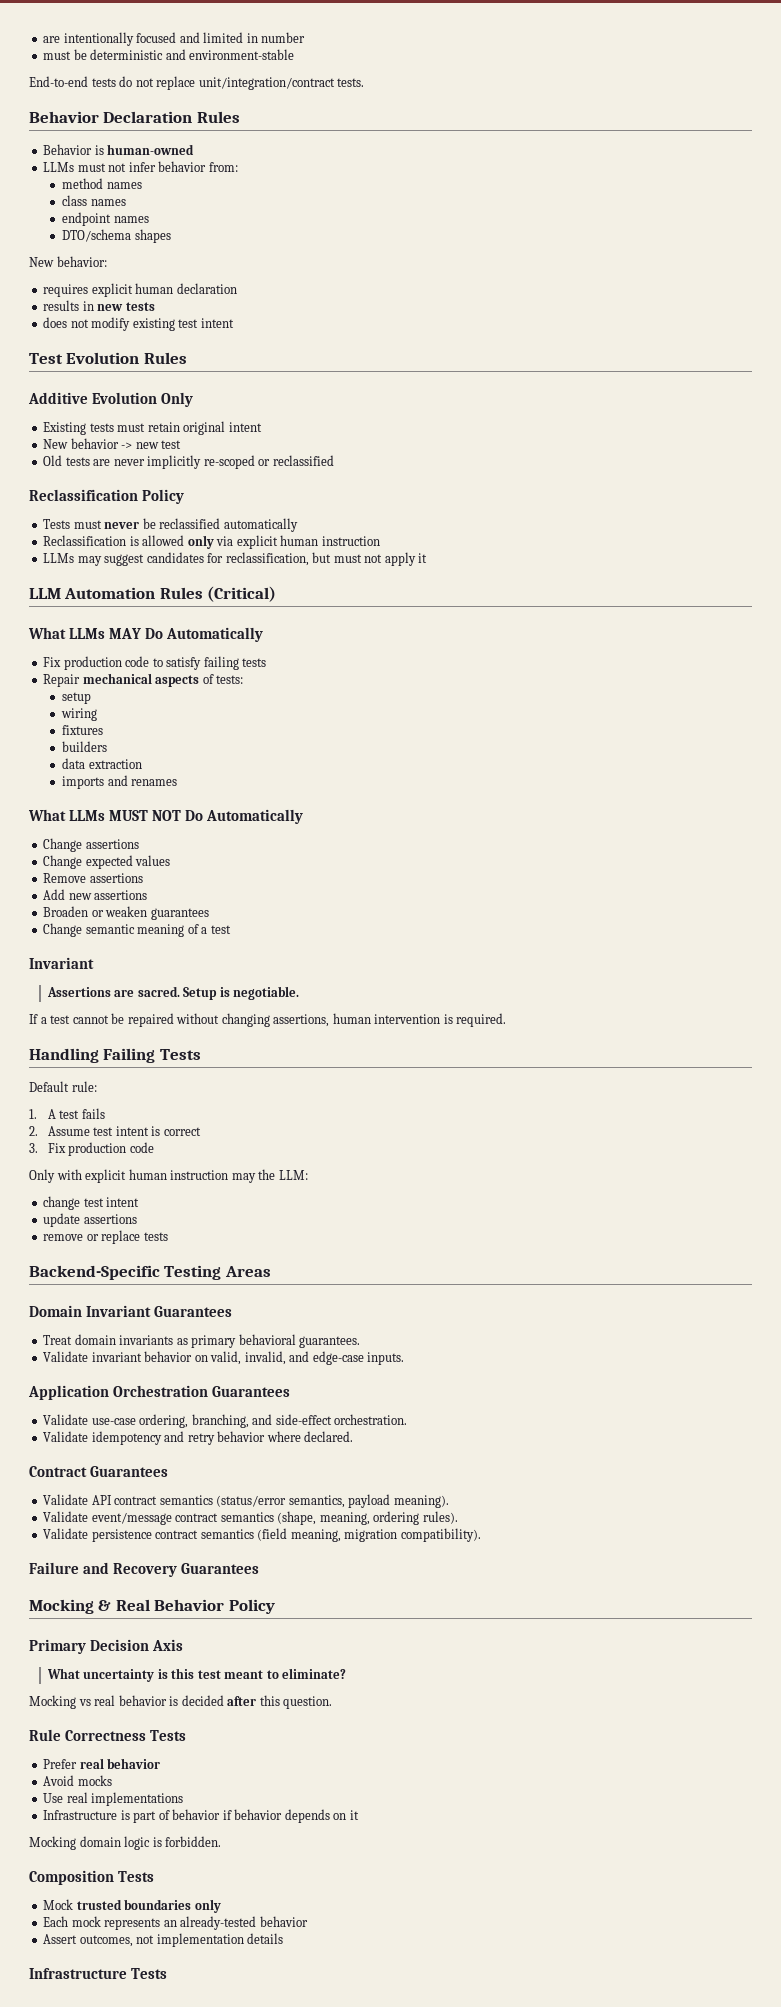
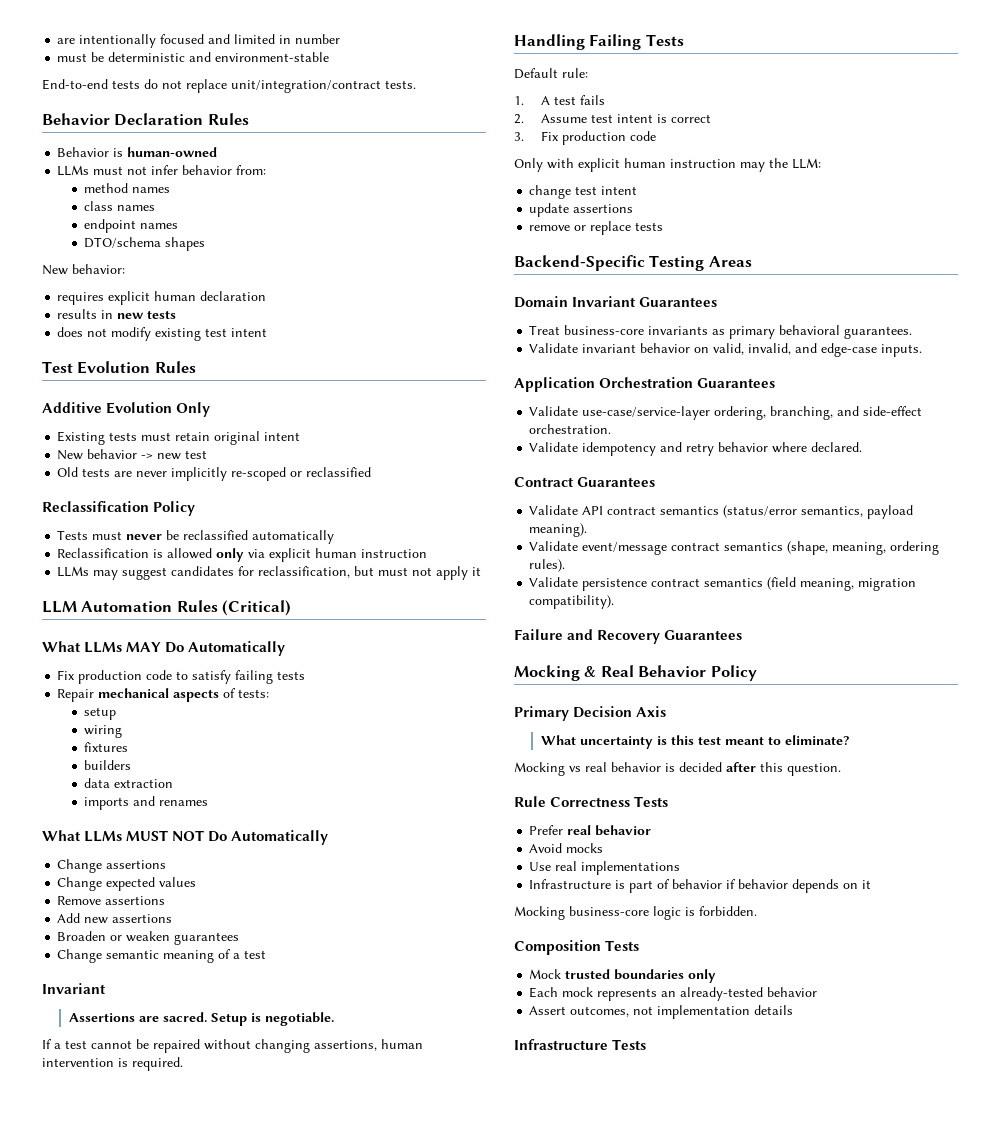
[74,1334,116,1345] domain -> [564,325,645,335] business-core
[91,1418,136,1425] use-case -> [582,406,711,420] use-case/service-layer
[79,1836,121,1847] domain -> [569,906,649,916] business-core

